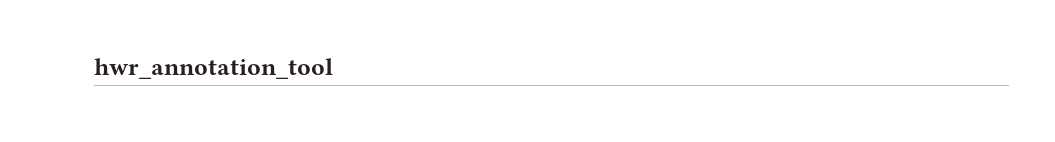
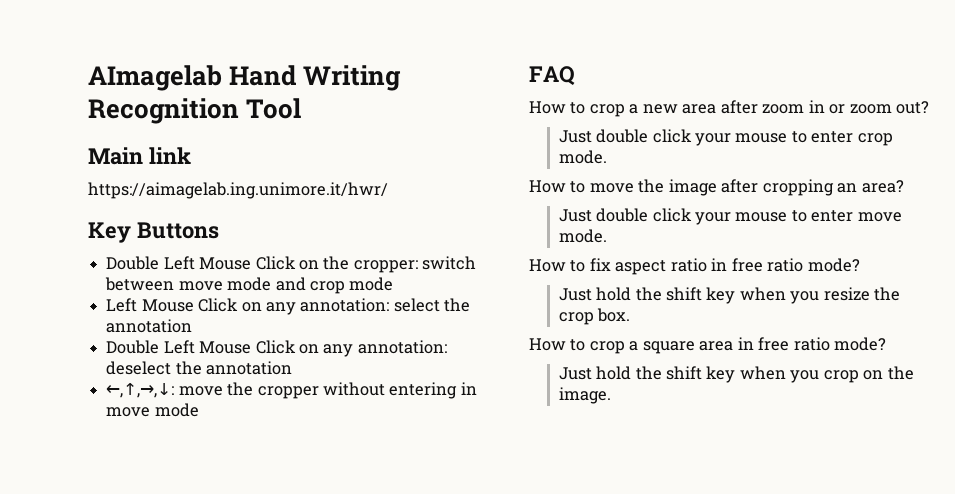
[94,58,333,79] hwr_annotation_tool -> [88,65,402,91] [88,98,302,124] [88,147,191,165] [88,182,388,199] [88,222,219,243] [106,256,477,273] [105,277,394,294] [106,298,471,315] [106,319,193,333] [106,340,447,357] [106,361,293,375] [106,382,477,399] [106,403,199,417] [529,66,575,86] [529,100,930,117] [558,129,893,146] [558,150,607,164] [529,179,904,196] [558,208,902,225] [558,229,607,243] [529,258,860,275] [558,287,901,304] [558,308,631,325] [529,337,887,354] [558,366,914,383] [558,387,611,404] AImagelab Hand Writing Recognition Tool // Main link // https://aimagelab.ing.unimore.it/hwr/ // Key Buttons // Double Left Mouse Click on the cropper: switch between move mode and crop mode // Left Mouse Click on any annotation: select the annotation // Double Left Mouse Click on any annotation: deselect the annotation // ←,↑,→,↓: move the cropper without entering in move mode // FAQ // How to crop a new area after zoom in or zoom out? // Just double click your mouse to enter crop mode. // How to move the image after cropping an area? // Just double click your mouse to enter move mode. // How to fix aspect ratio in free ratio mode? // Just hold the shift key when you resize the crop box. // How to crop a square area in free ratio mode? // Just hold the shift key when you crop on the image.

